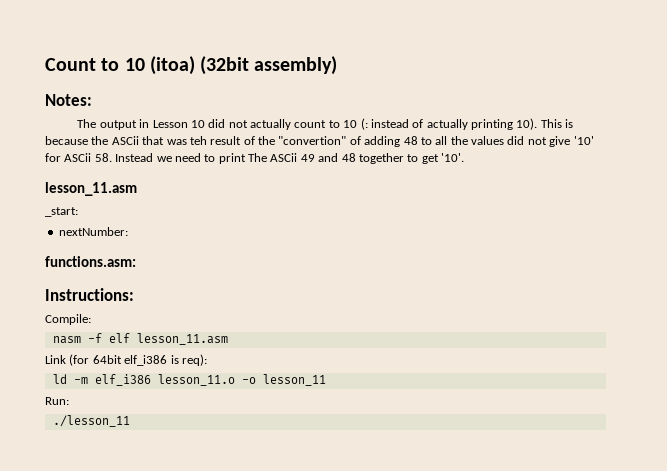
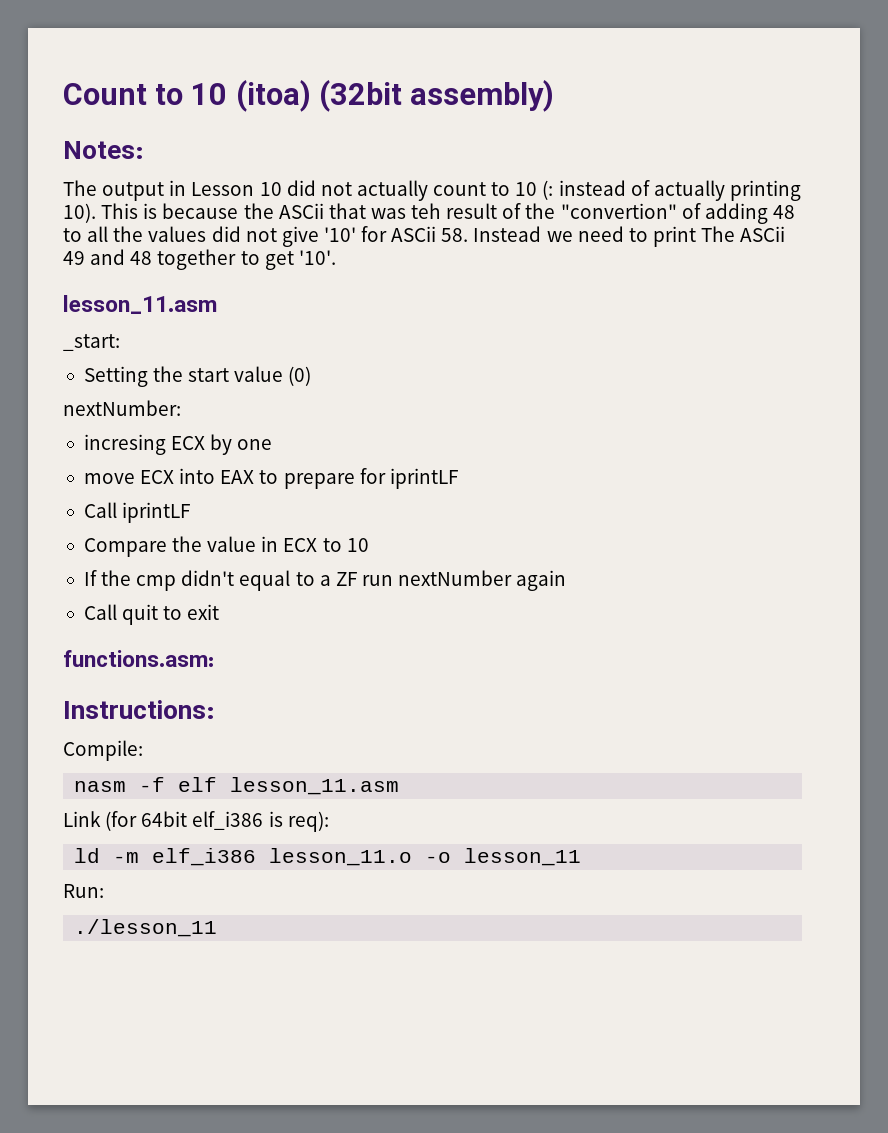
[58,227,128,236] nextNumber: -> [83,366,312,387] [63,400,181,416] [83,434,273,455] [83,468,458,489] [83,502,191,523] [83,536,369,557] [83,570,567,591] [83,604,220,625] Setting the start value (0) // nextNumber: // incresing ECX by one // move ECX into EAX to prepare for iprintLF // Call iprintLF // Compare the value in ECX to 10 // If the cmp didn't equal to a ZF run nextNumber again // Call quit to exit

